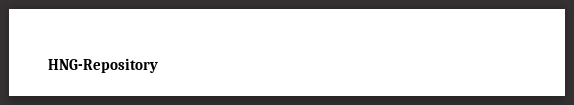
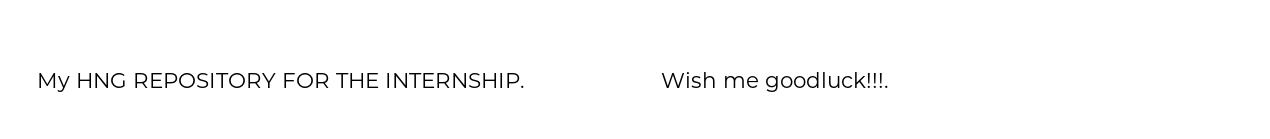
[48,58,158,73] HNG-Repository -> [37,73,525,92] [661,72,889,92] My HNG REPOSITORY FOR THE INTERNSHIP. // Wish me goodluck!!!.

